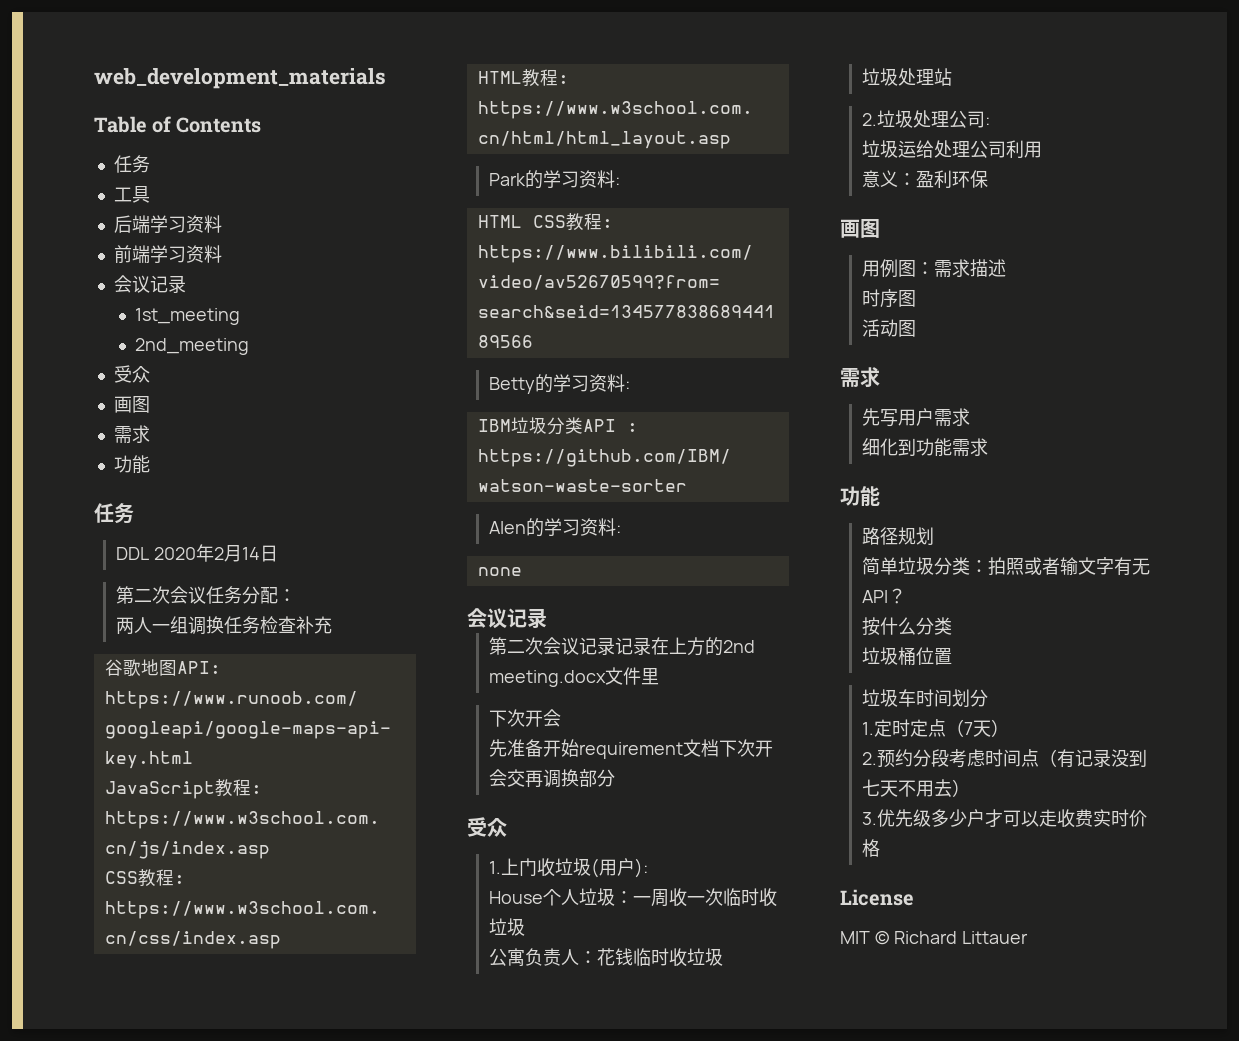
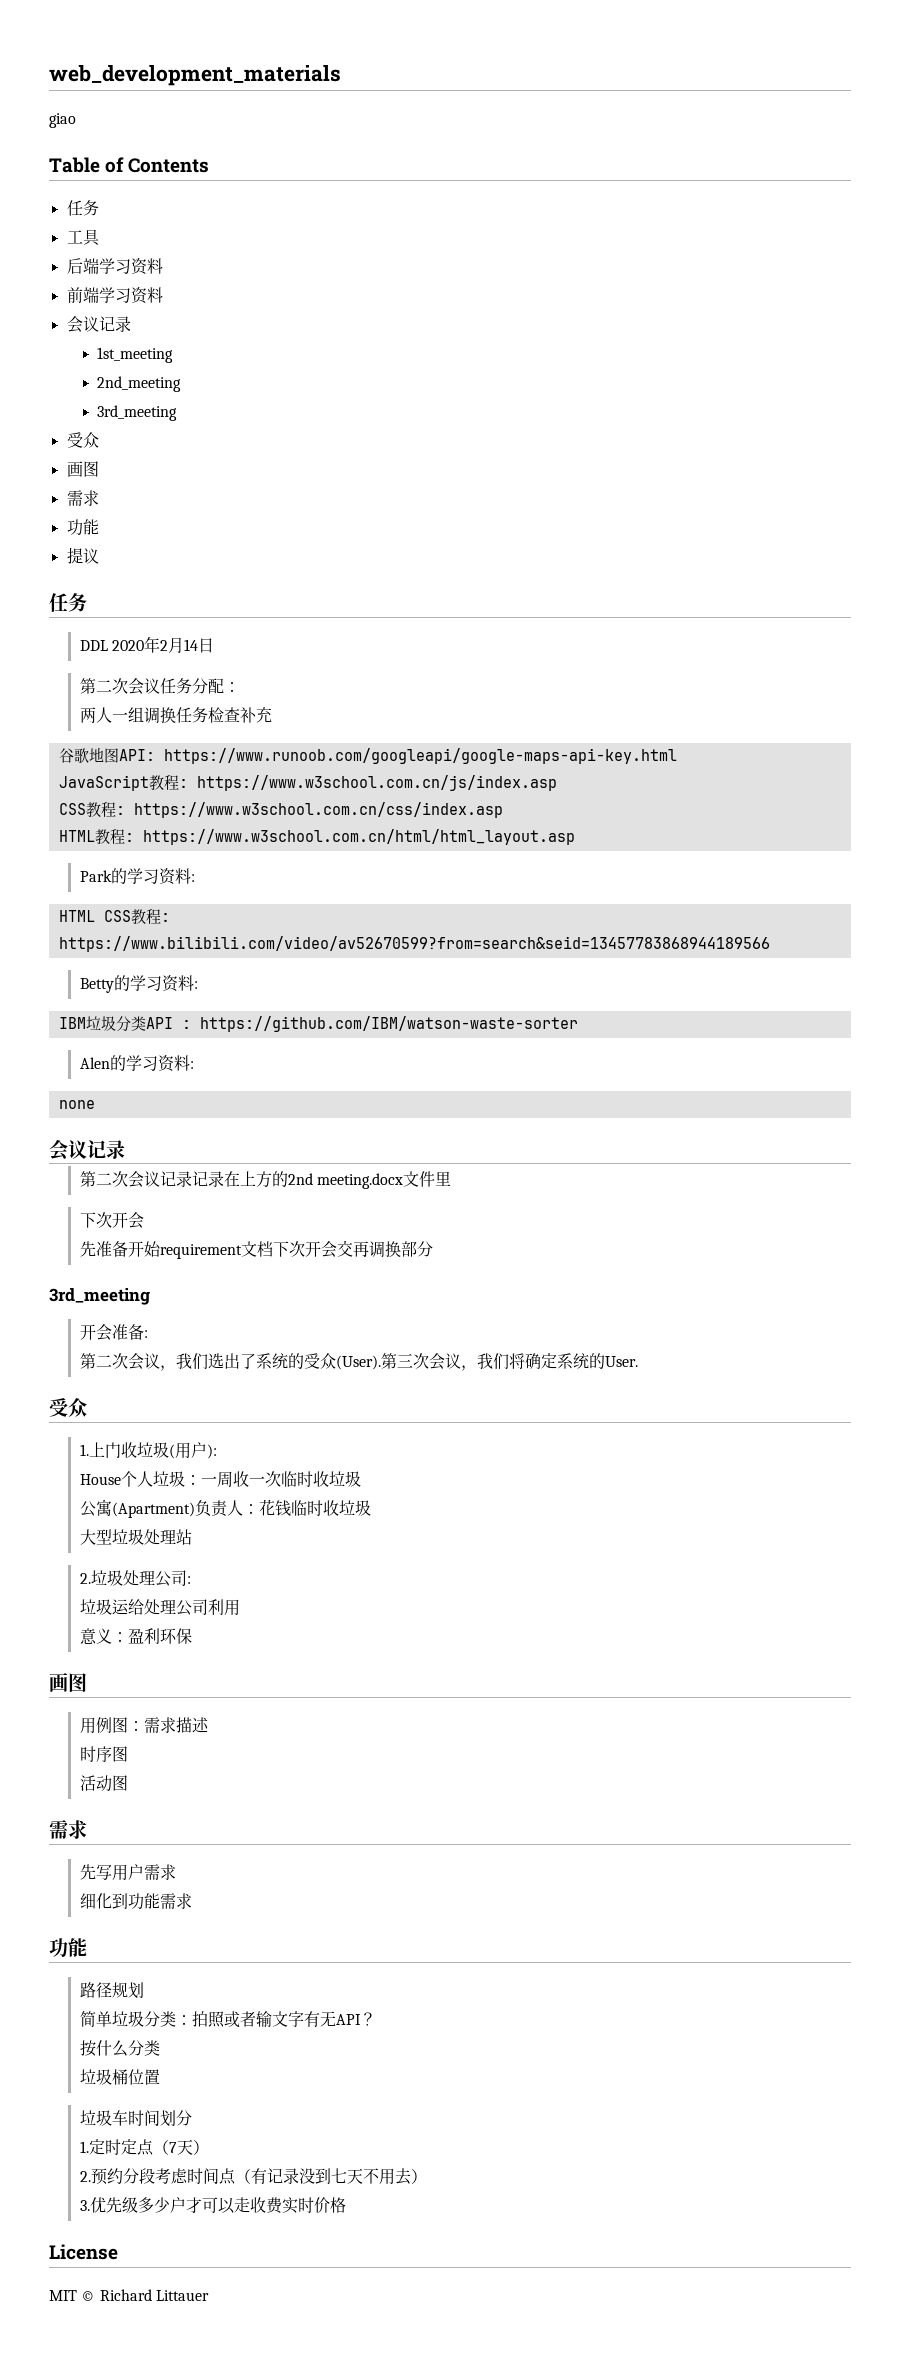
(386, 78) none -> [49,113,76,128] // giao
(250, 346) none -> [97,405,178,421] // 3rd_meeting
(150, 464) none -> [66,547,99,564] // 提议
(615, 778) none -> [49,1288,150,1305] [79,1324,148,1341] [79,1353,638,1371] // 3rd_meeting // 开会准备: // 第二次会议，我们选出了系统的受众(User).第三次会议，我们将确定系统的User.
(525, 957) none -> [111,1502,195,1518] (Apartment)
(723, 957) none -> [79,1529,112,1545] 大型

